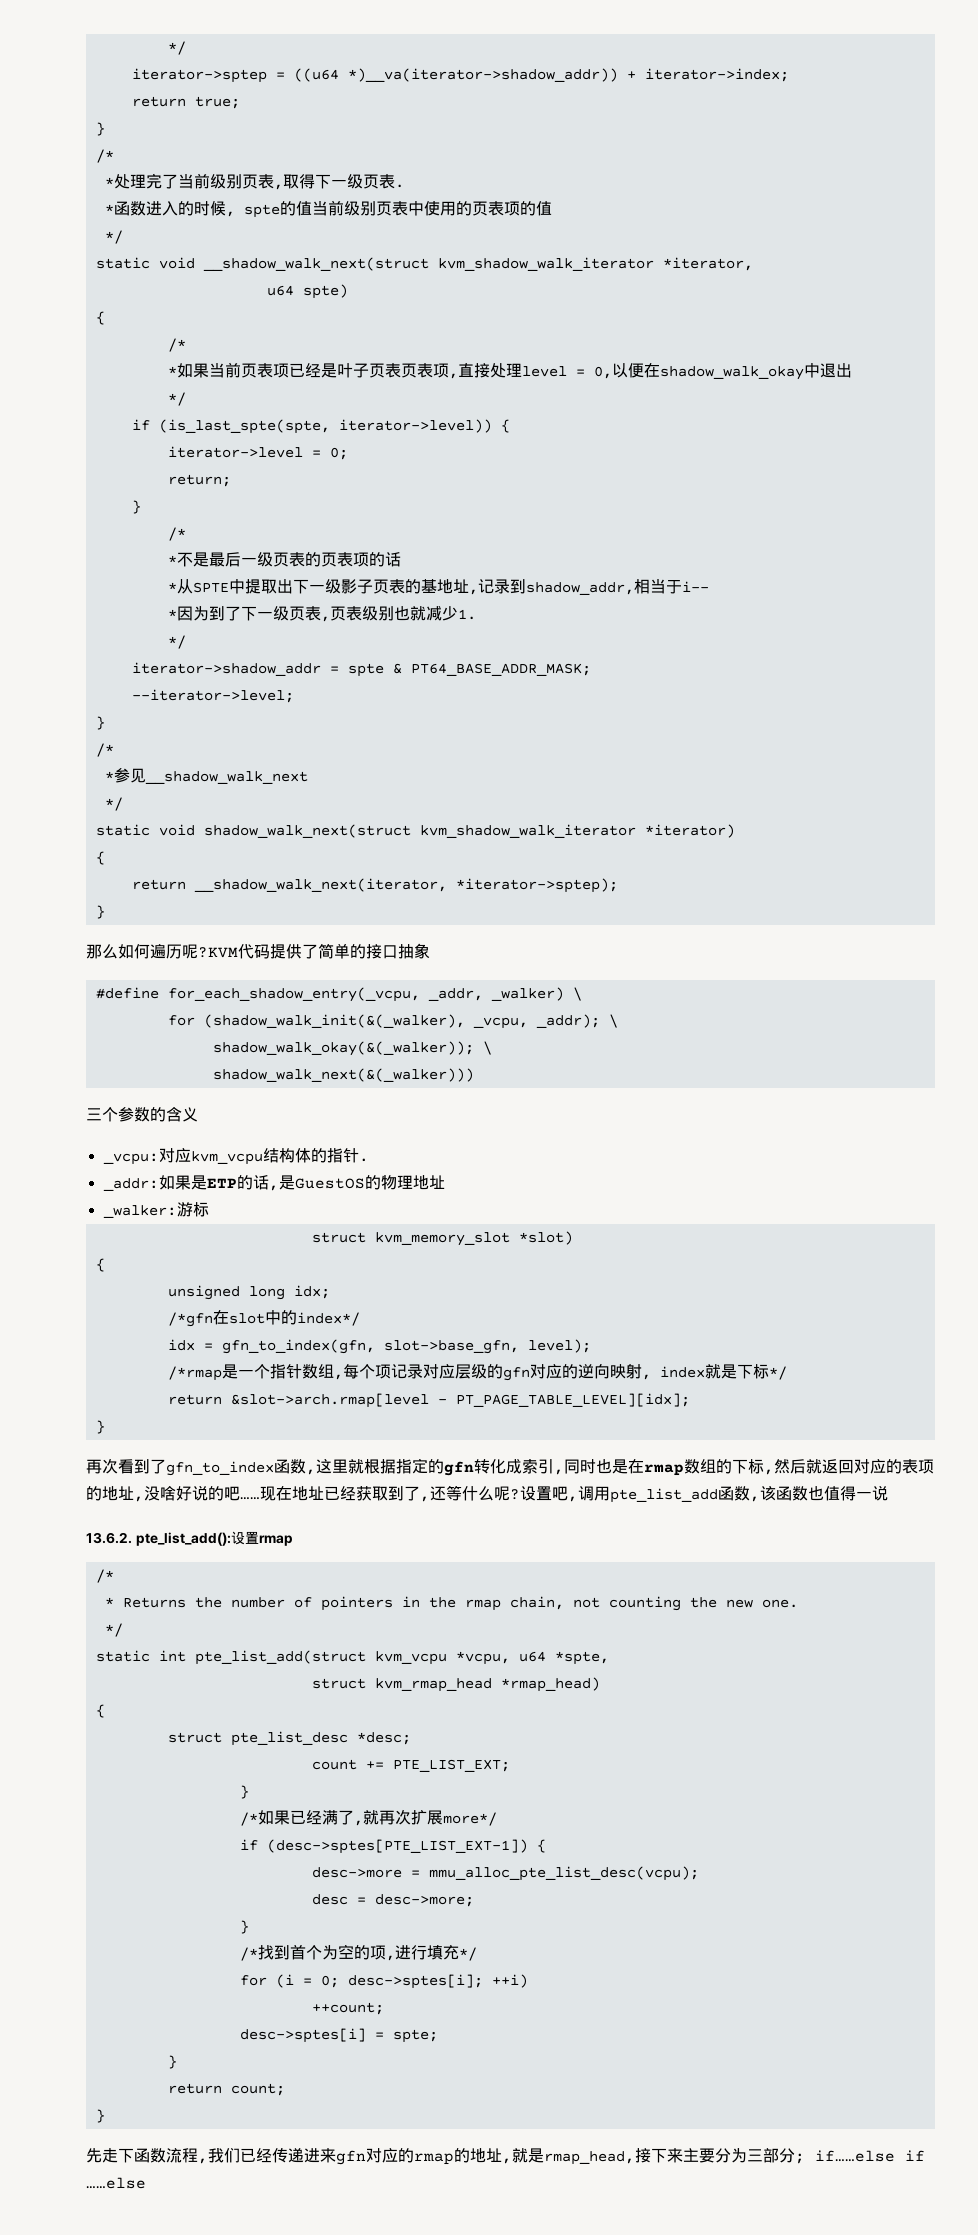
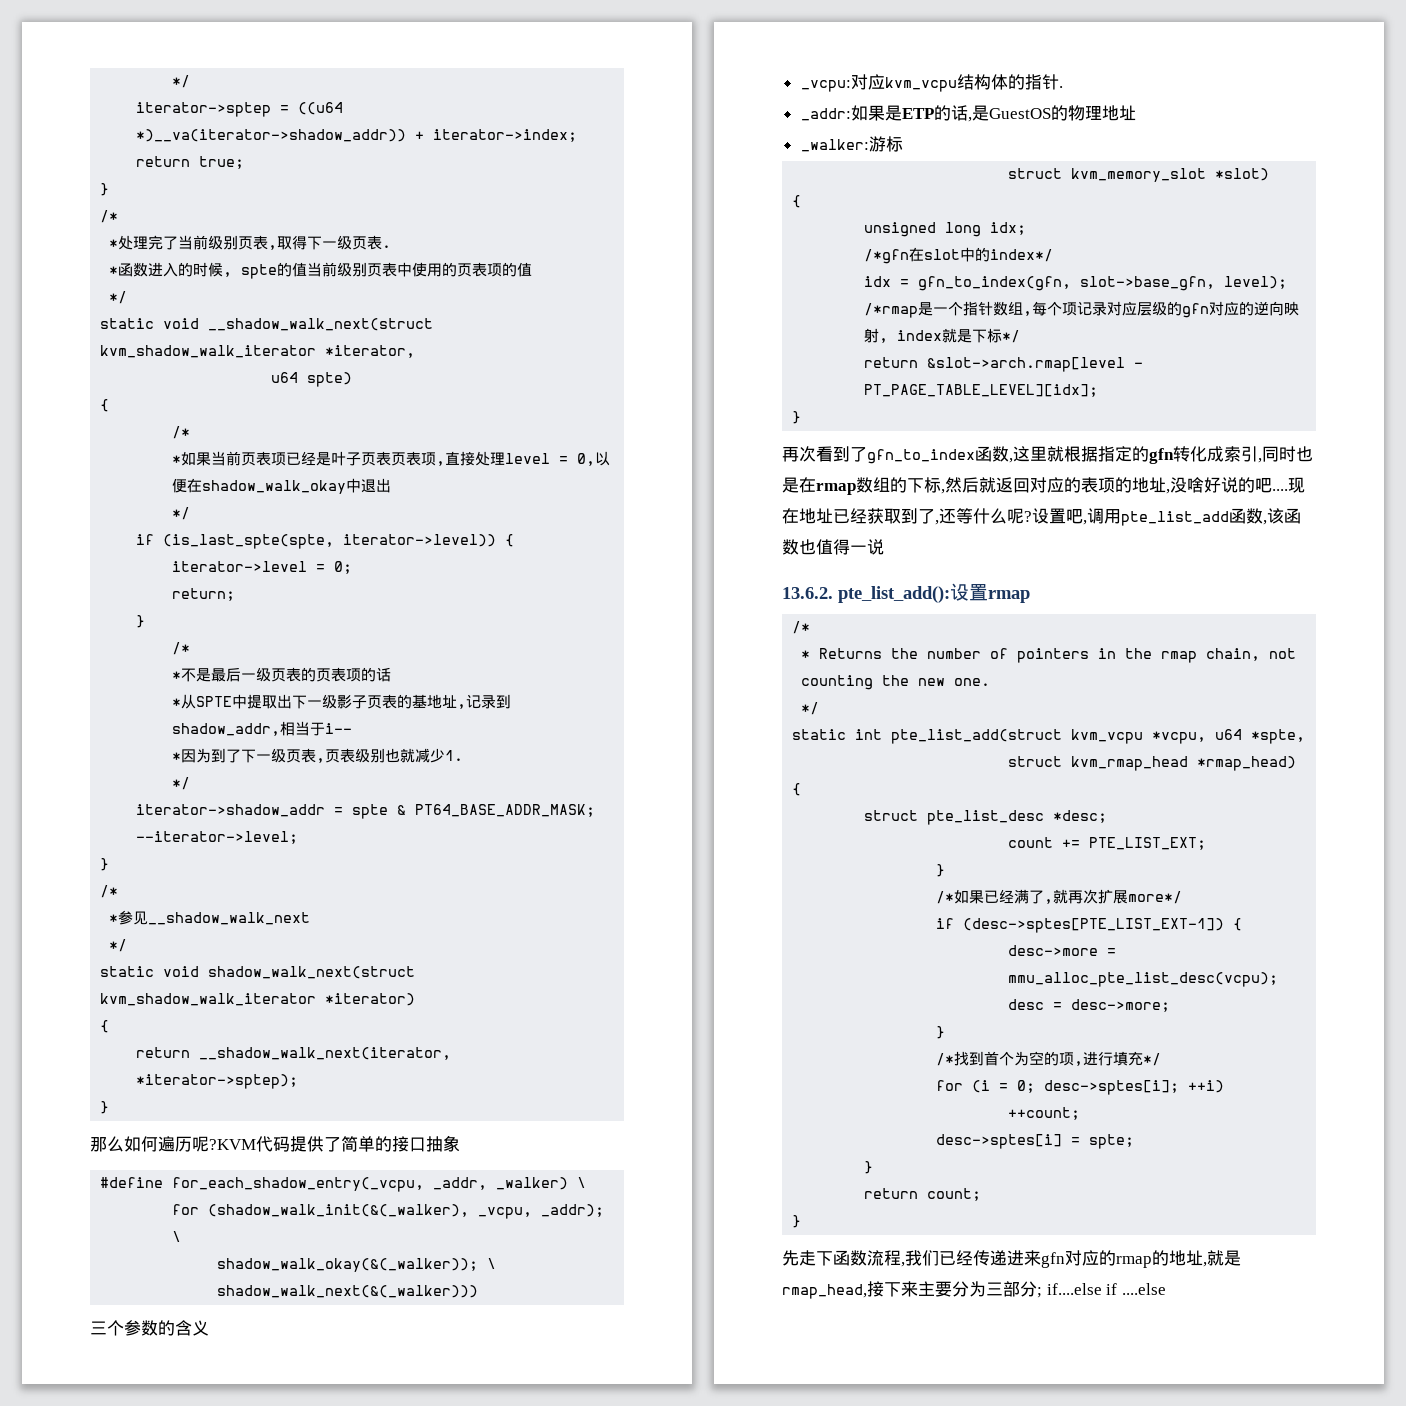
[240,1497,260,1500] …… -> [1272,489,1288,491] ....
[815,2150,925,2162] [86,2177,146,2189] if……else if ……else -> [1046,1283,1166,1295] if....else if ....else

